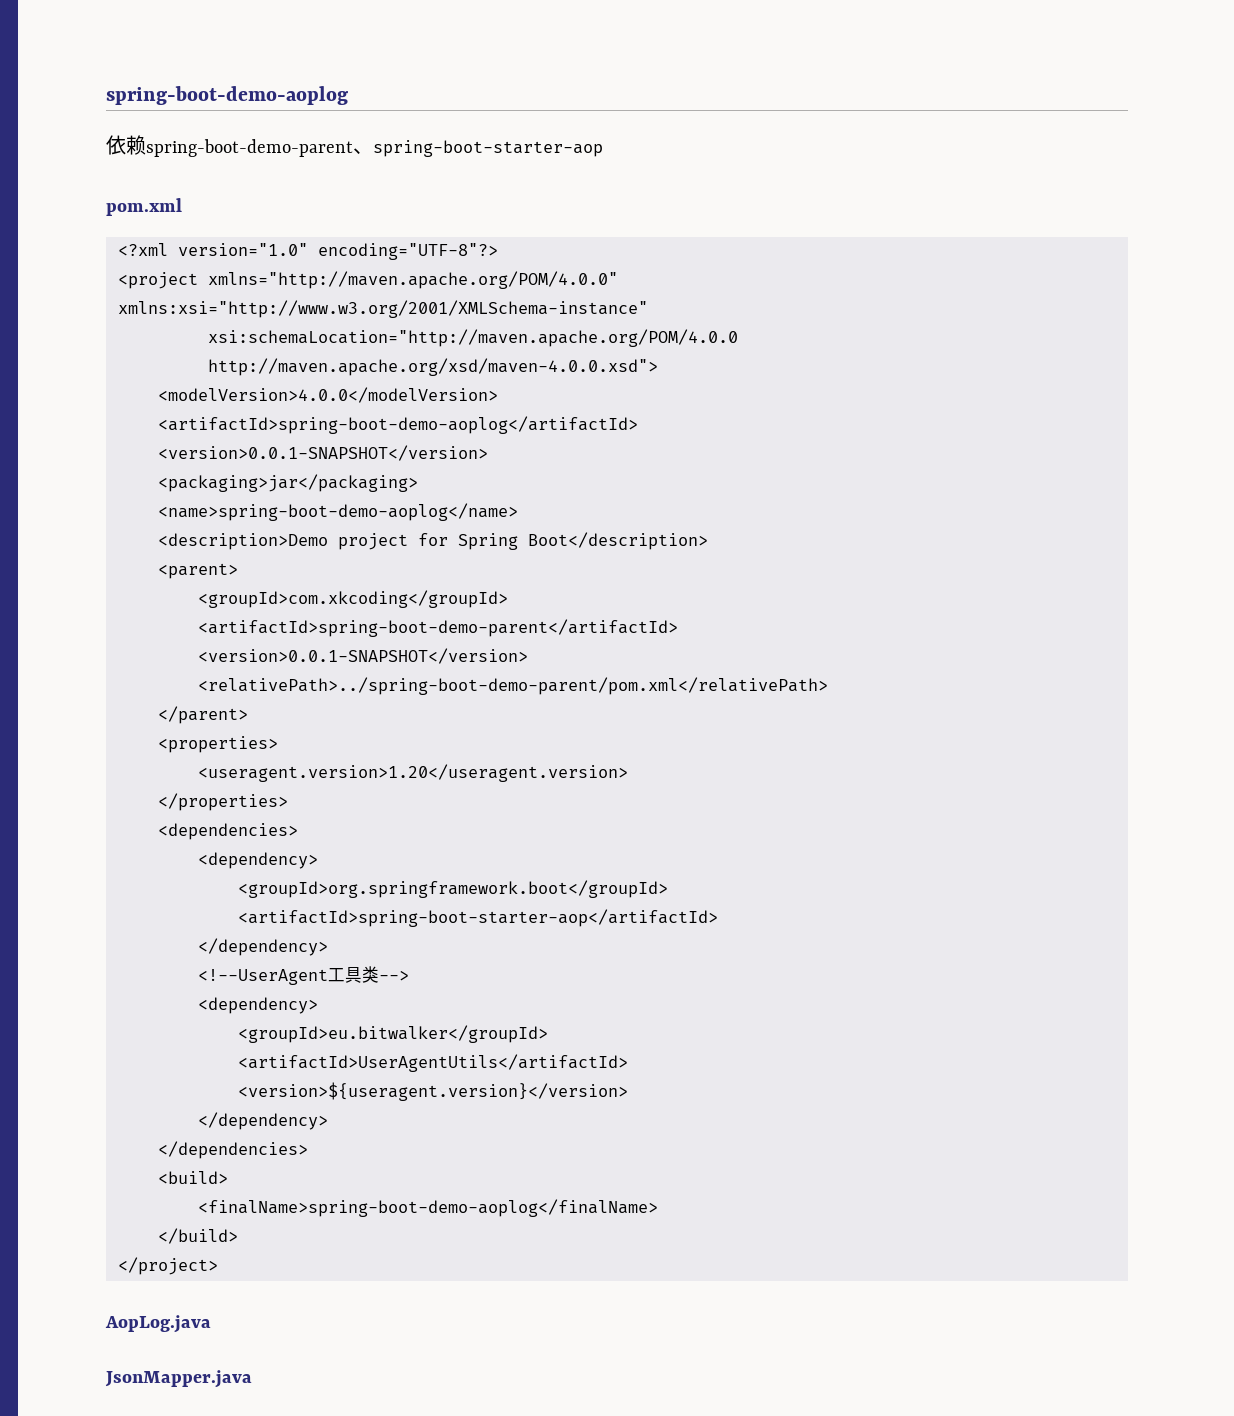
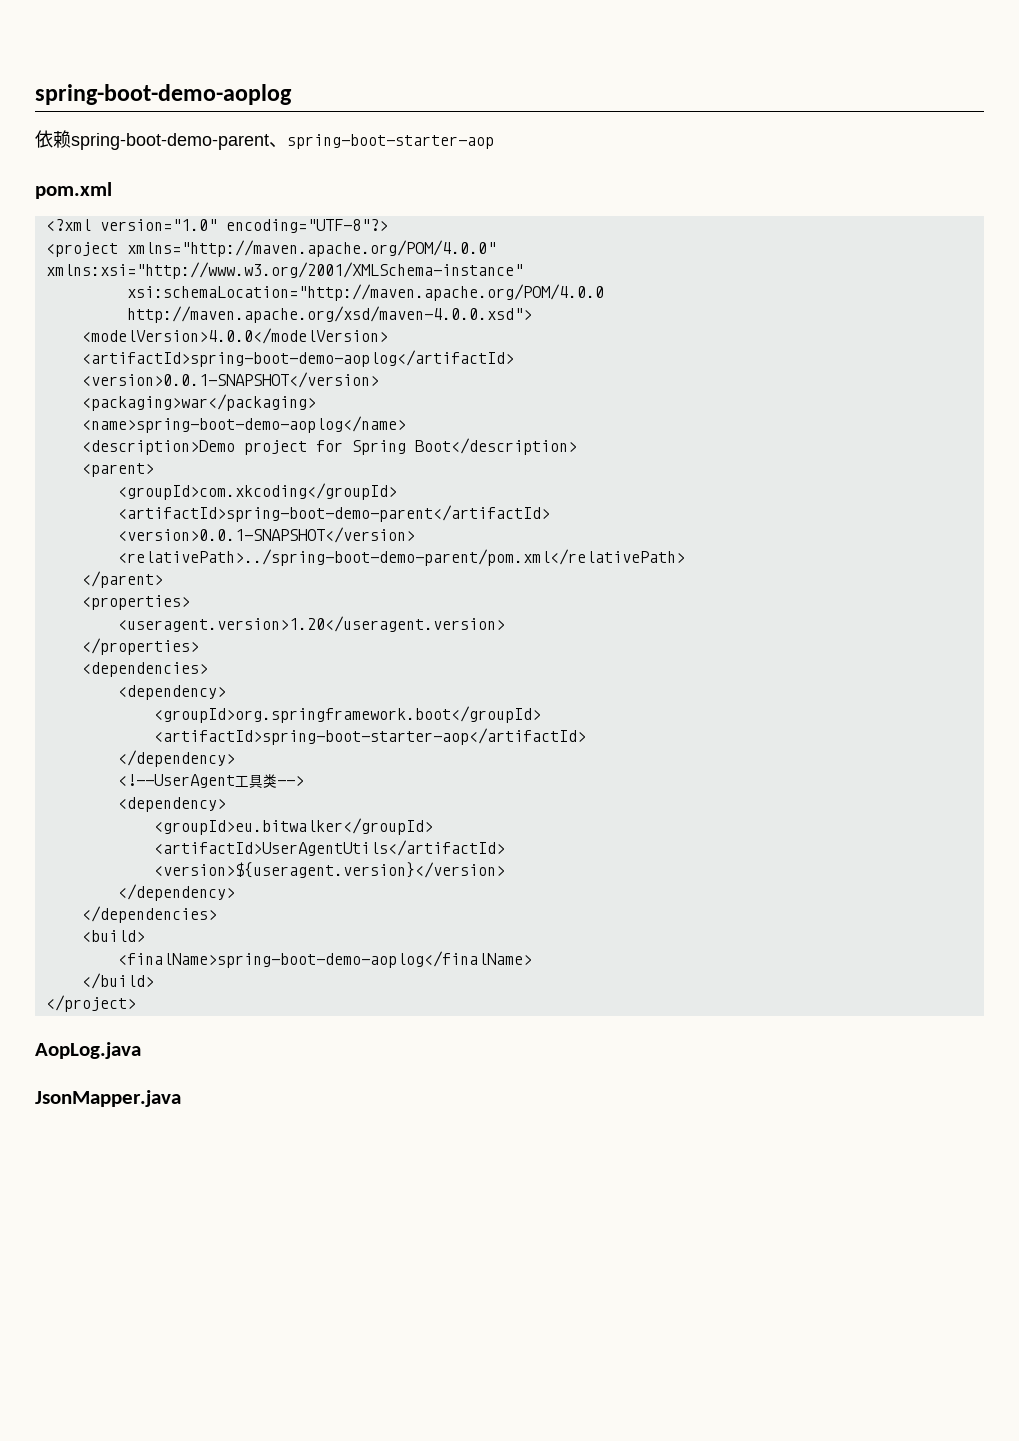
[158,474,418,492] <packaging>jar</packaging> -> [81,394,316,411] <packaging>war</packaging>

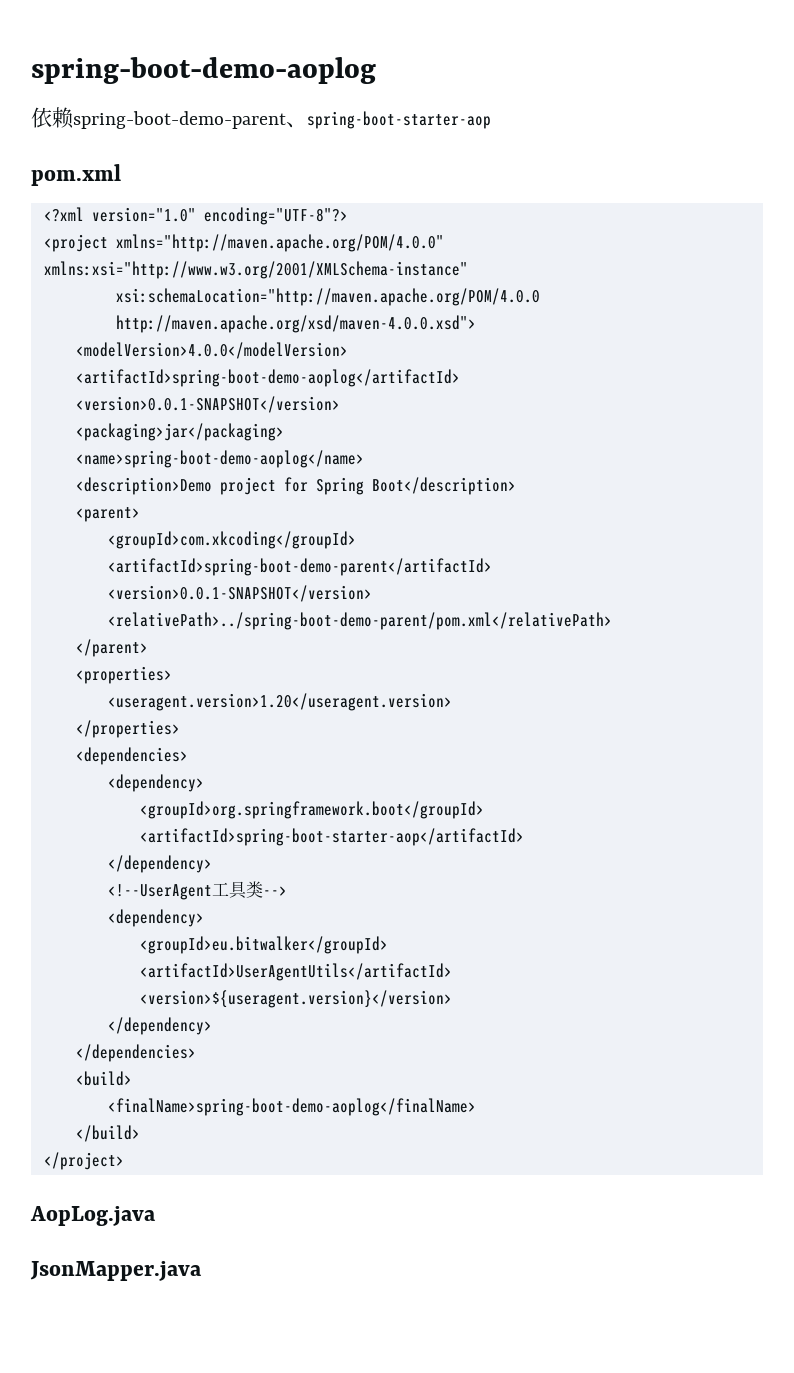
[81,394,316,411] <packaging>war</packaging> -> [75,423,284,441] <packaging>jar</packaging>

